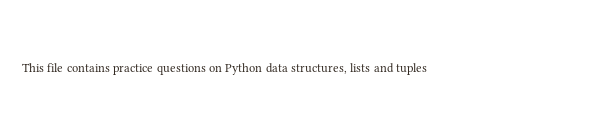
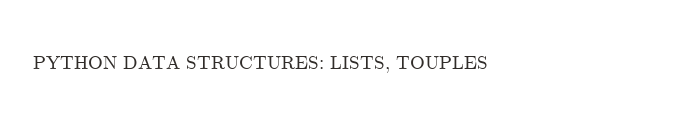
[22,63,428,75] This file contains practice questions on Python data structures, lists and tuples -> [33,56,488,73] PYTHON DATA STRUCTURES: LISTS, TOUPLES

